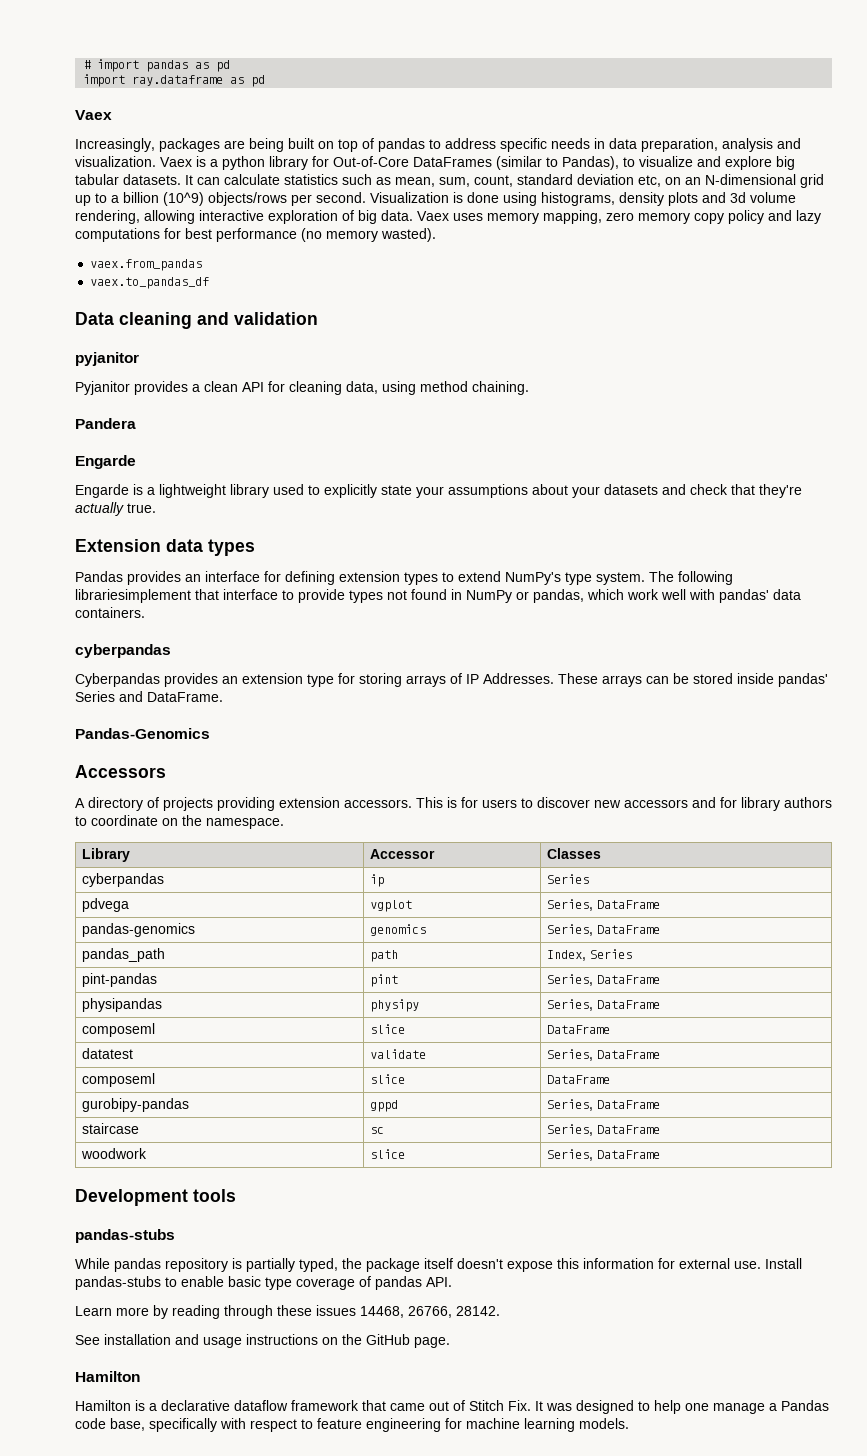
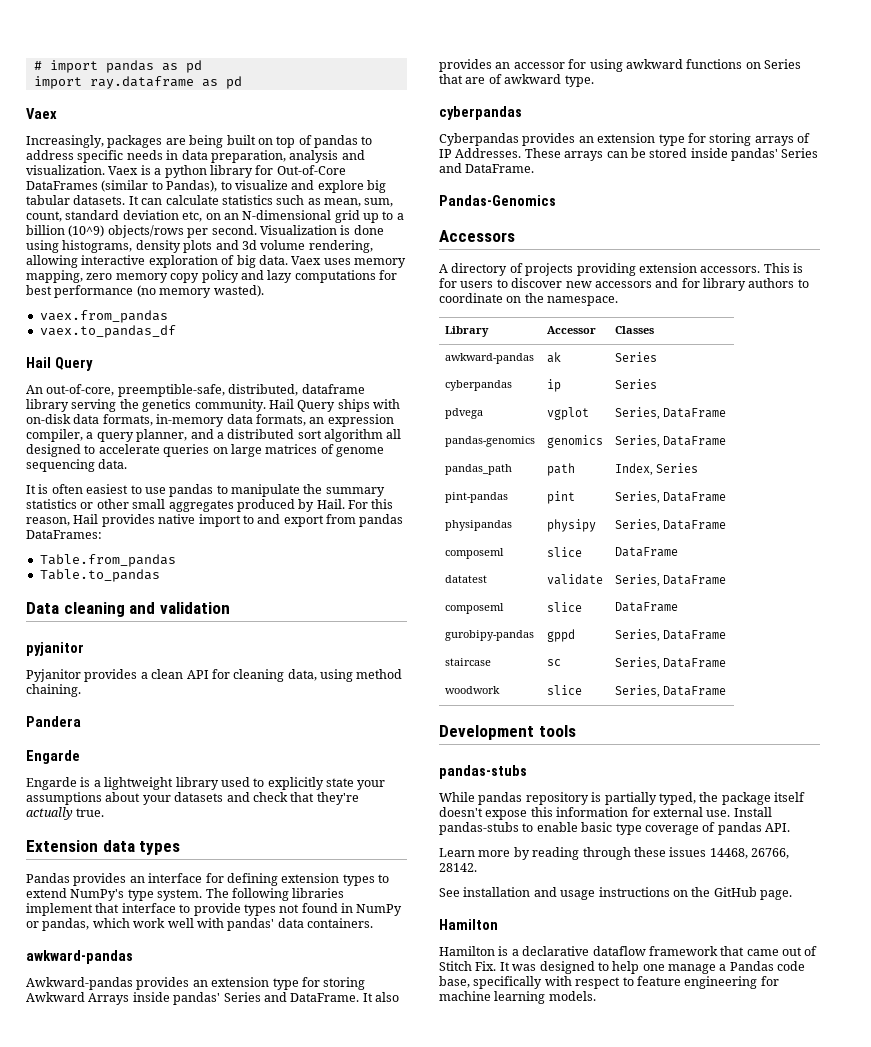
(210, 283) none -> [26,357,93,371] [26,384,365,397] [26,399,400,412] [26,414,394,427] [26,429,402,442] [26,444,384,457] [26,459,128,472] [26,484,385,497] [26,499,394,512] [26,514,404,527] [26,530,102,539] [39,554,176,567] [39,569,160,582] // Hail Query // An out-of-core, preemptible-safe, distributed, dataframe library serving the genetics community. Hail Query ships with on-disk data formats, in-memory data formats, an expression compiler, a query planner, and a distributed sort algorithm all designed to accelerate queries on large matrices of genome sequencing data. // It is often easiest to use pandas to manipulate the summary statistics or other small aggregates produced by Hail. For this reason, Hail provides native import to and export from pandas DataFrames: // Table.from_pandas // Table.to_pandas
[75,589,191,603] librariesimplement -> [292,888,345,898] [26,903,93,916] libraries implement
(145, 612) none -> [26,950,133,964] [26,977,366,990] [26,992,399,1005] [439,59,801,72] [439,74,594,87] // awkward-pandas // Awkward-pandas provides an extension type for storing Awkward Arrays inside pandas' Series and DataFrame. It also provides an accessor for using awkward functions on Series that are of awkward type.
(601, 853) none -> [444,353,534,364] [546,352,561,363] [614,352,657,362] // awkward-pandas | ak | Series

